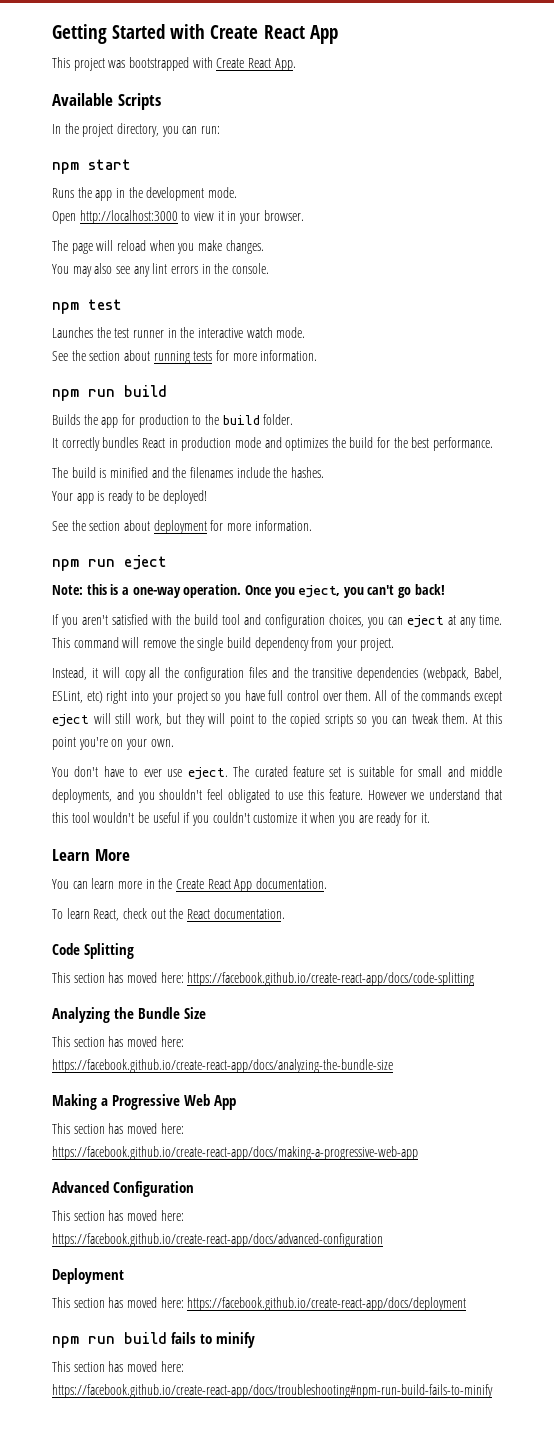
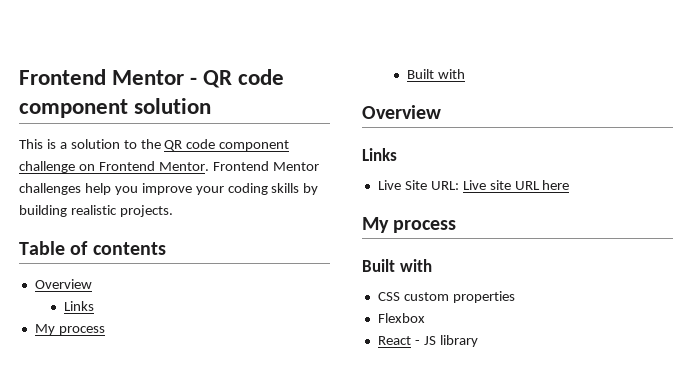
[52,24,338,44] [52,57,296,71] [52,93,161,110] [52,123,220,137] [52,159,131,174] [52,187,237,201] [52,210,304,224] [52,240,264,254] [52,263,269,277] [52,299,122,314] [52,327,306,338] [52,350,318,364] [52,385,167,401] [52,414,294,428] [52,437,494,451] [52,467,324,478] [52,490,207,504] [52,520,312,534] [52,555,167,571] [52,584,445,598] [52,614,502,628] [52,637,395,651] [52,667,503,681] [52,690,502,704] [52,713,502,727] [52,737,174,750] [52,766,502,780] [52,789,503,803] [52,812,430,826] [52,849,130,861] [52,878,327,892] [52,908,285,921] [52,943,135,959] [52,972,475,986] [52,1007,207,1023] [52,1036,184,1047] [52,1059,393,1073] [52,1094,237,1110] [52,1123,184,1134] [52,1146,418,1160] [52,1181,195,1197] [52,1210,184,1221] [52,1233,383,1247] [52,1268,124,1284] [52,1297,467,1311] [52,1332,256,1348] [52,1361,184,1372] [52,1384,493,1398] Getting Started with Create React App // This project was bootstrapped with Create React App. // Available Scripts // In the project directory, you can run: // npm start // Runs the app in the development mode. // Open http://localhost:3000 to view it in your browser. // The page will reload when you make changes. // You may also see any lint errors in the console. // npm test // Launches the test runner in the interactive watch mode. // See the section about running tests for more information. // npm run build // Builds the app for production to the build folder. // It correctly bundles React in production mode and optimizes the build for the best performance. // The build is minified and the filenames include the hashes. // Your app is ready to be deployed! // See the section about deployment for more information. // npm run eject // Note: this is a one-way operation. Once you eject, you can't go back! // If you aren't satisfied with the build tool and configuration choices, you can eject at any time. This command will remove the single build dependency from your project. // Instead, it will copy all the configuration files and the transitive dependencies (webpack, Babel, ESLint, etc) right into your project so you have full control over them. All of the commands except eject will still work, but they will point to the copied scripts so you can tweak them. At this point you're on your own. // You don't have to ever use eject. The curated feature set is suitable for small and middle deployments, and you shouldn't feel obligated to use this feature. However we understand that this tool wouldn't be useful if you couldn't customize it when you are ready for it. // Learn More // You can learn more in the Create React App documentation. // To learn React, check out the React documentation. // Code Splitting // This section has moved here: https://facebook.github.io/create-react-app/docs/code-splitting // Analyzing the Bundle Size // This section has moved here: https://facebook.github.io/create-react-app/docs/analyzing-the-bundle-size // Making a Progressive Web App // This section has moved here: https://facebook.github.io/create-react-app/docs/making-a-progressive-web-app // Advanced Configuration // This section has moved here: https://facebook.github.io/create-react-app/docs/advanced-configuration // Deployment // This section has moved here: https://facebook.github.io/create-react-app/docs/deployment // npm run build fails to minify // This section has moved here: https://facebook.github.io/create-react-app/docs/troubleshooting#npm-run-build-fails-to-minify -> [19,69,285,88] [19,98,212,118] [19,139,290,151] [19,161,319,173] [19,183,319,195] [19,205,173,217] [19,241,166,255] [34,279,92,289] [63,301,94,311] [34,324,105,335] [406,69,465,79] [362,105,441,119] [362,148,397,161] [377,180,570,190] [362,217,457,233] [362,259,432,272] [377,291,515,303] [377,313,425,323] [377,335,478,347] Frontend Mentor - QR code component solution // This is a solution to the QR code component challenge on Frontend Mentor. Frontend Mentor challenges help you improve your coding skills by building realistic projects. // Table of contents // Overview // Links // My process // Built with // Overview // Links // Live Site URL: Live site URL here // My process // Built with // CSS custom properties // Flexbox // React - JS library

